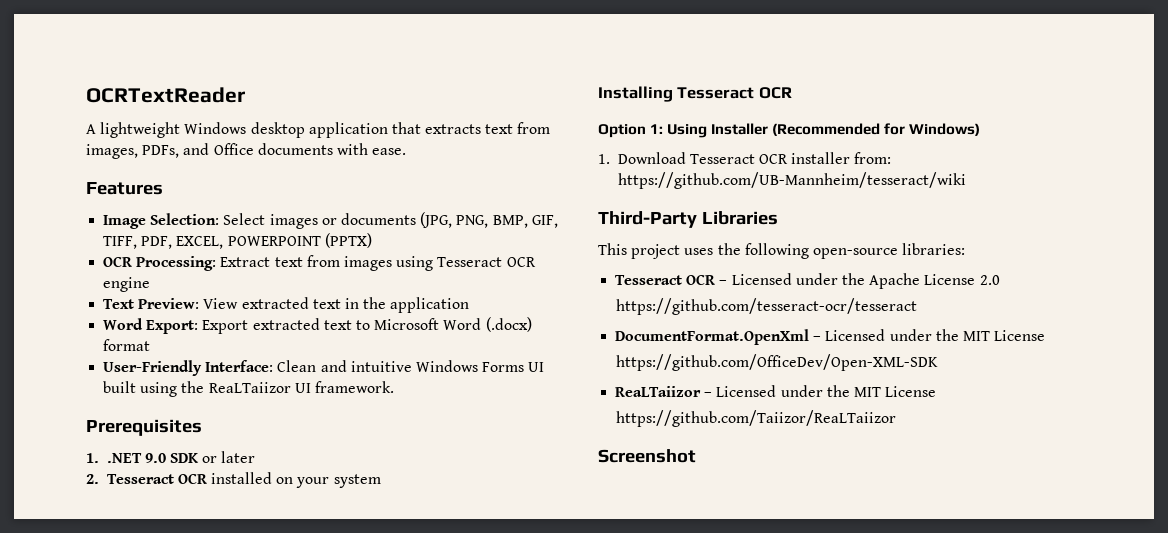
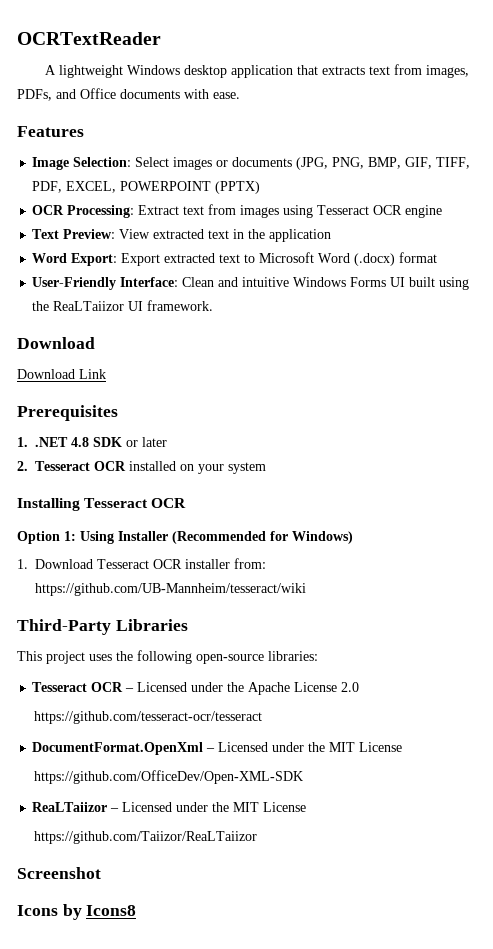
(394, 387) none -> [17,337,95,349] [17,369,106,379] // Download // Download Link
[144,453,166,463] 9.0 -> [71,437,89,447] 4.8
(696, 456) none -> [17,904,137,920] // Icons by Icons8

